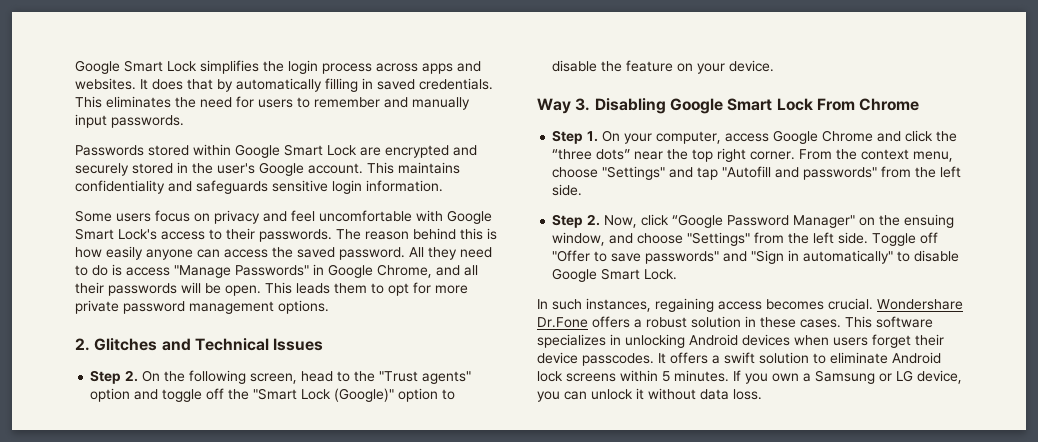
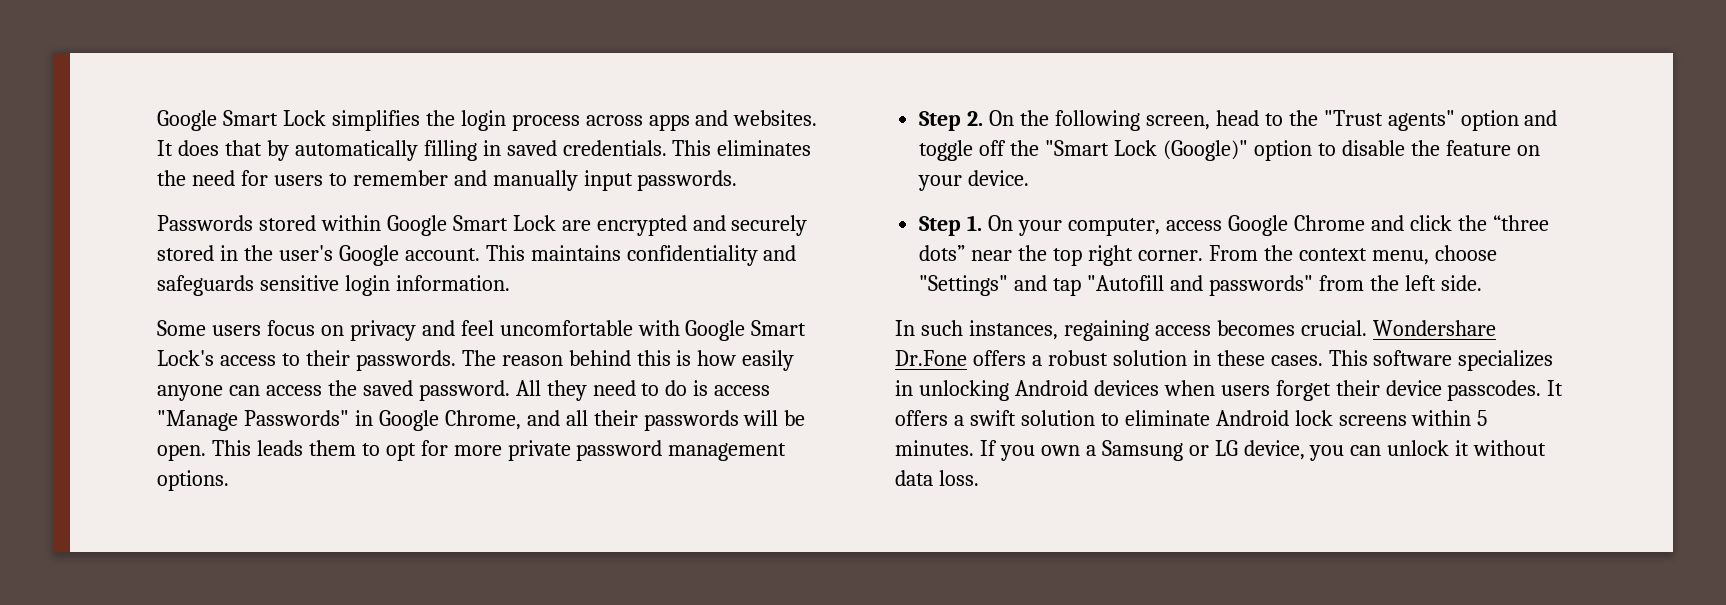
[75,338,324,351] // 2. Glitches and Technical Issues -> (229, 480) none
[537,98,920,114] // Way 3. Disabling Google Smart Lock From Chrome -> (1030, 178) none
[552,214,955,228] [552,232,939,246] [552,250,960,264] [552,268,678,282] // Step 2. Now, click “Google Password Manager" on the ensuing window, and choose "Settings" from the left side. Toggle off "Offer to save passwords" and "Sign in automatically" to disable Google Smart Lock. -> (1482, 283) none

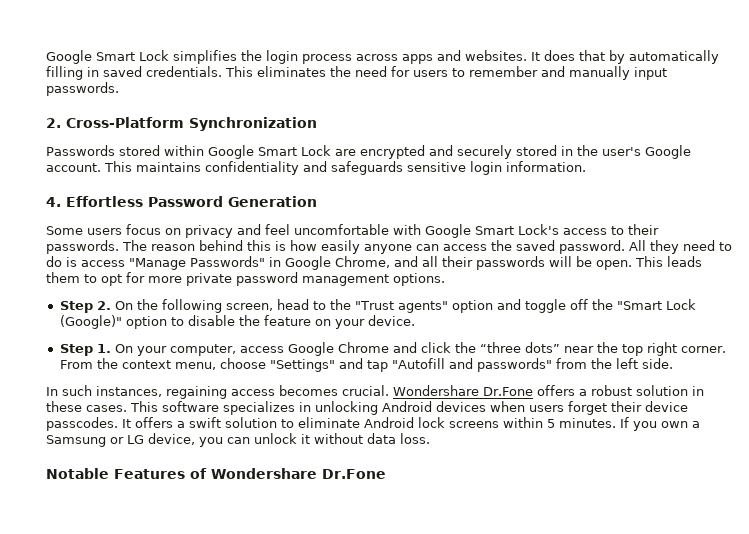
(738, 180) none -> [46,117,317,131] // 2. Cross-Platform Synchronization
(510, 283) none -> [46,196,317,207] // 4. Effortless Password Generation
(979, 478) none -> [46,468,386,479] // Notable Features of Wondershare Dr.Fone

